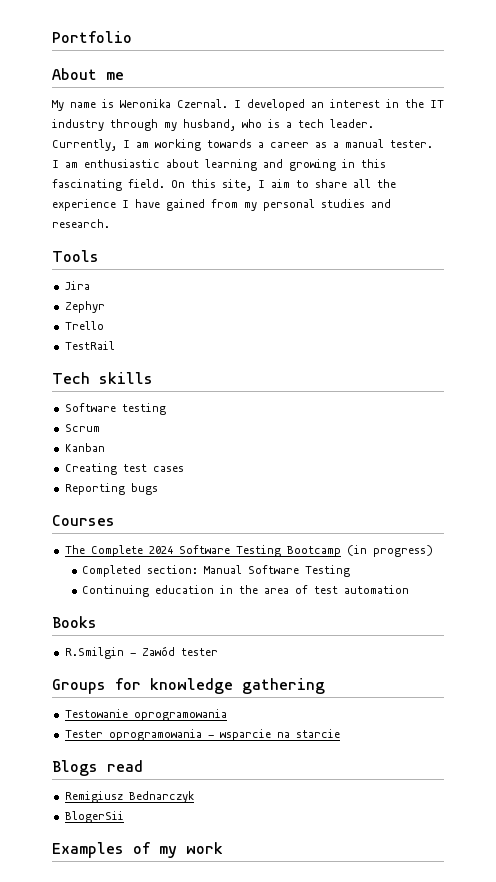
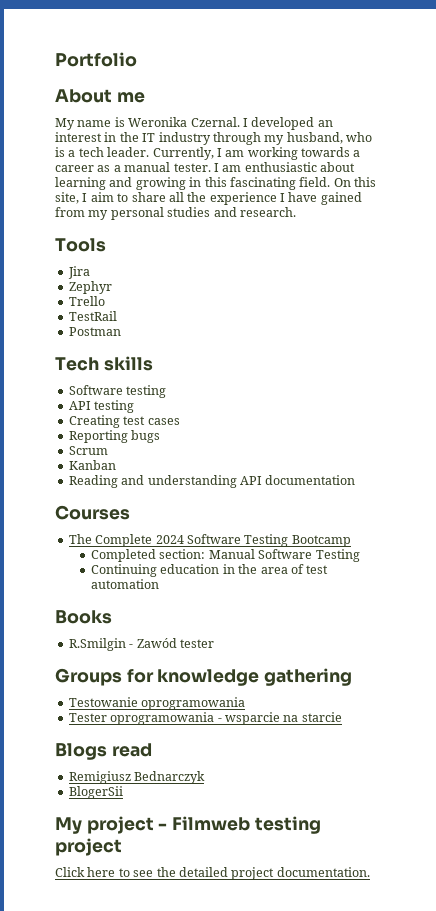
(115, 345) none -> [68,327,121,336] // Postman
[64,424,100,432] [64,443,105,452] Scrum // Kanban -> [68,400,135,413] API testing
(158, 489) none -> [68,446,108,455] [68,460,116,470] [68,475,356,488] // Scrum // Kanban // Reading and understanding API documentation
[346,545,433,557] (in progress) -> (351, 541) none
[52,842,223,858] Examples of my work -> [55,816,321,834] [55,838,122,856] [55,867,370,880] My project - Filmweb testing project // Click here to see the detailed project documentation.

